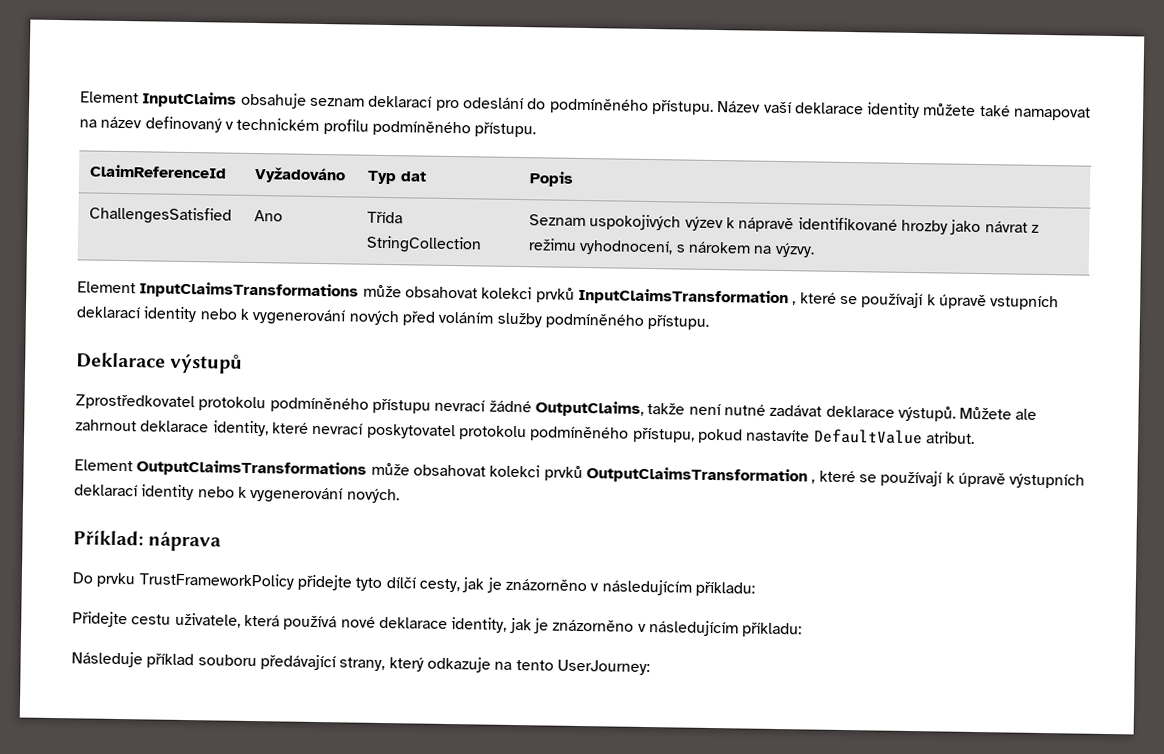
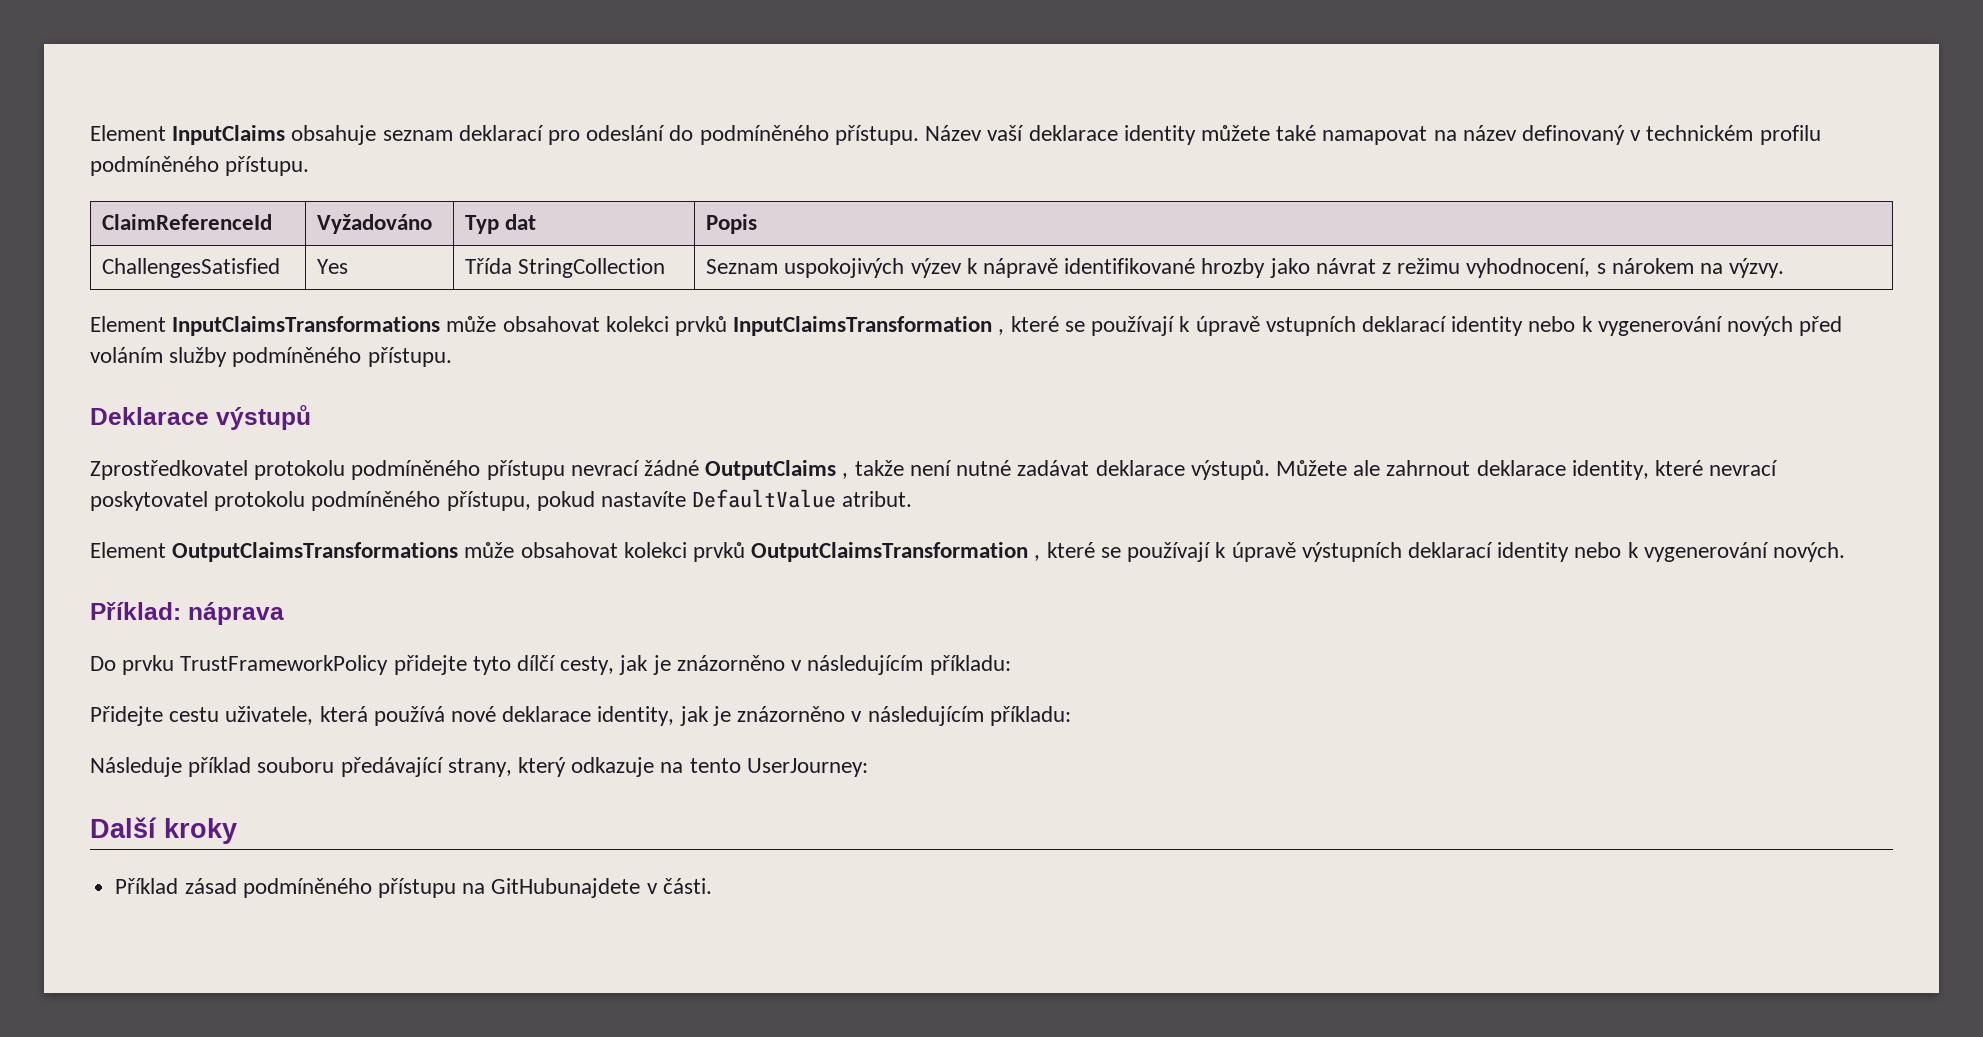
[254,210,284,222] Ano -> [317,259,349,274] Yes
[534,400,644,417] OutputClaims, -> [705,460,849,480] OutputClaims ,
(650, 667) none -> [90,817,237,844] [115,878,712,898] // Další kroky // Příklad zásad podmíněného přístupu na GitHubunajdete v části.

